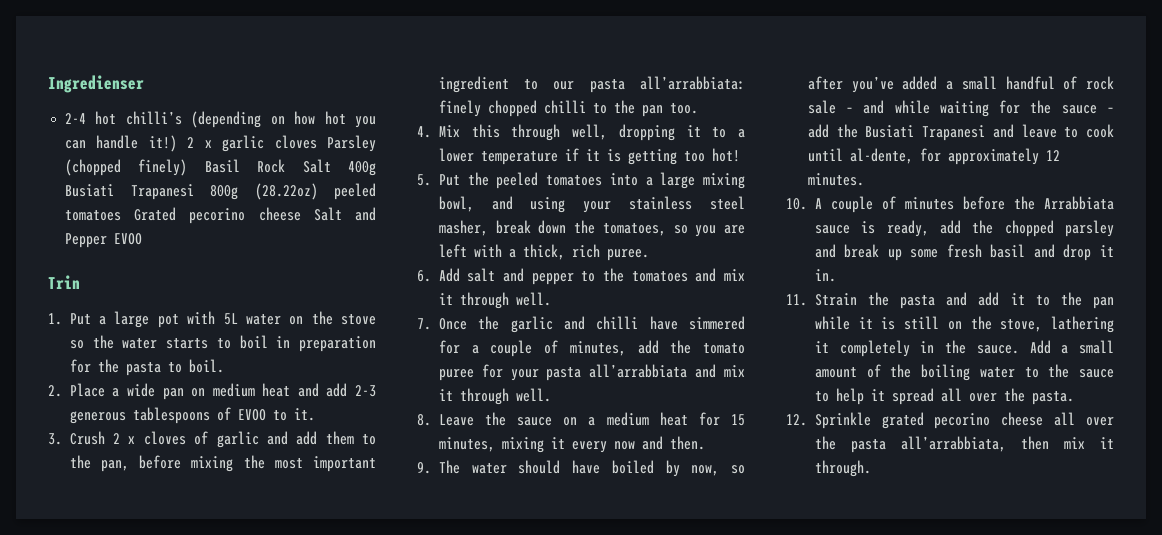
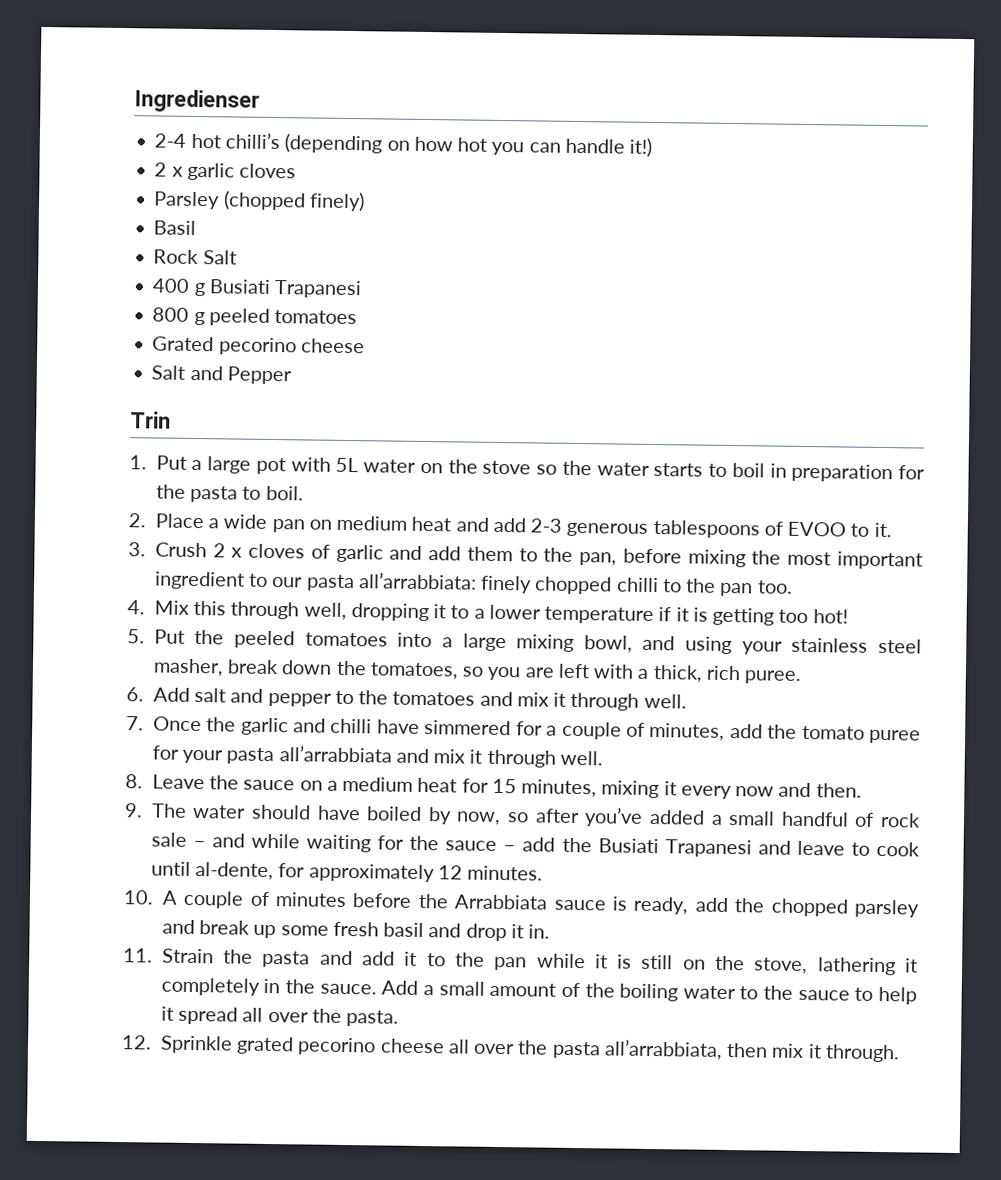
(177, 143) none -> (653, 147) //
(317, 142) none -> (297, 171) //
(188, 167) none -> (365, 201) //
(240, 166) none -> (197, 227) //
[347,161,376,176] [65,183,376,200] [65,210,122,221] 400g Busiati Trapanesi 800g (28.22oz) peeled tomatoes -> [152,278,363,299] [152,307,358,326] // 400 g Busiati Trapanesi // 800 g peeled tomatoes //
(301, 214) none -> (365, 346) //
[114,233,143,245] EVOO -> (292, 375) none

